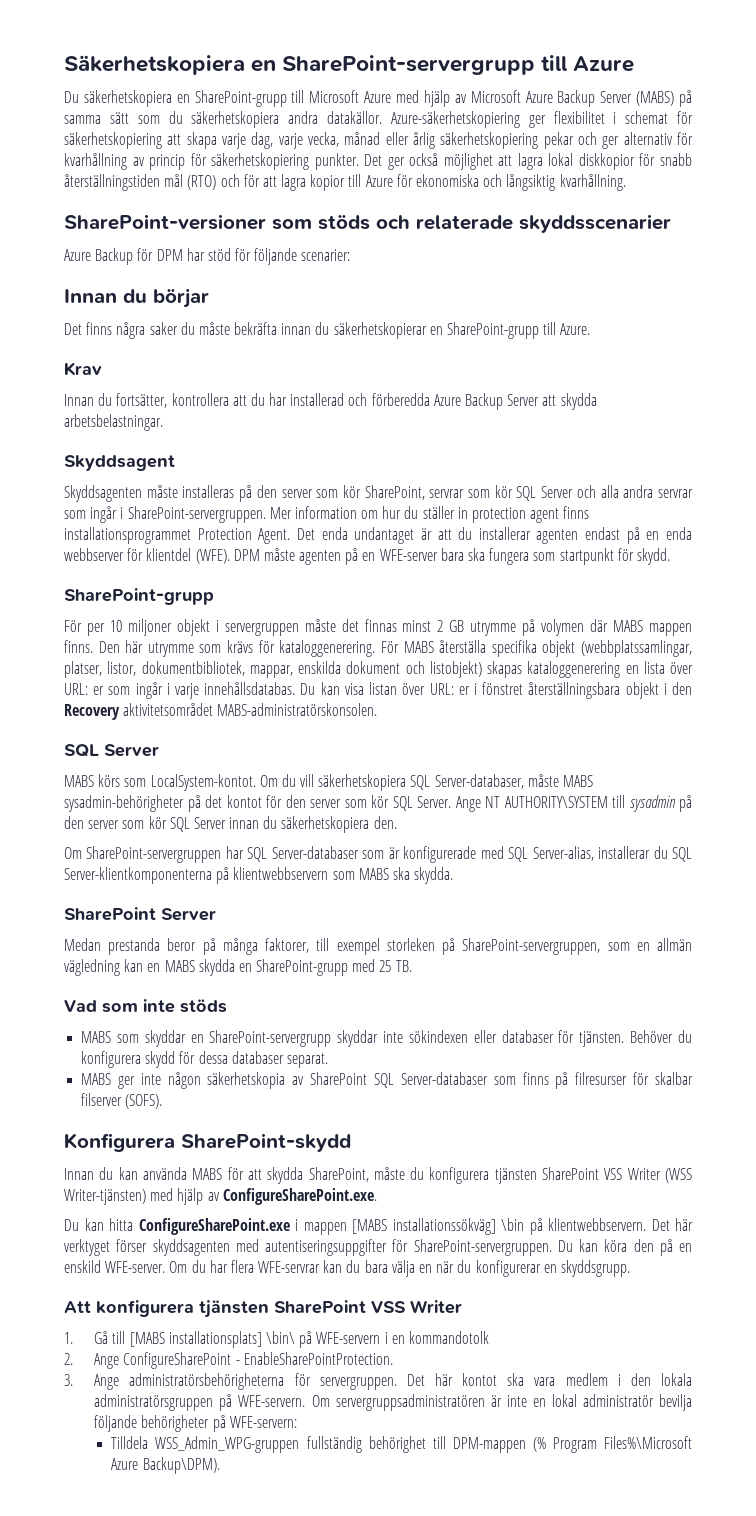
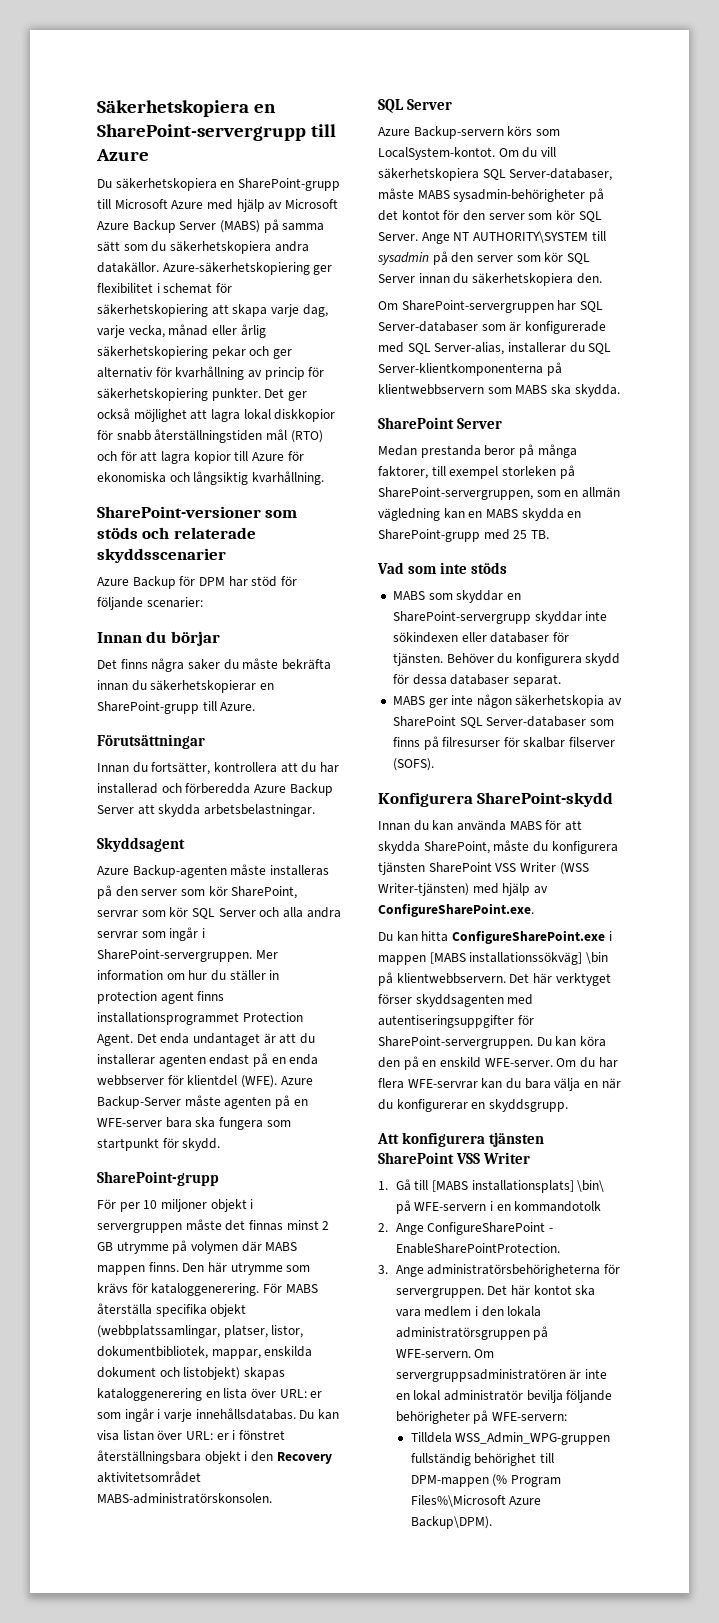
[64,362,102,376] Krav -> [97,734,205,749] Förutsättningar
[64,485,142,502] Skyddsagenten -> [97,865,227,878] Azure Backup-agenten
[233,549,260,561] DPM -> [280,1076,313,1085] [97,1096,181,1109] Azure Backup-Server
[64,775,94,787] MABS -> [378,126,504,139] Azure Backup-servern

